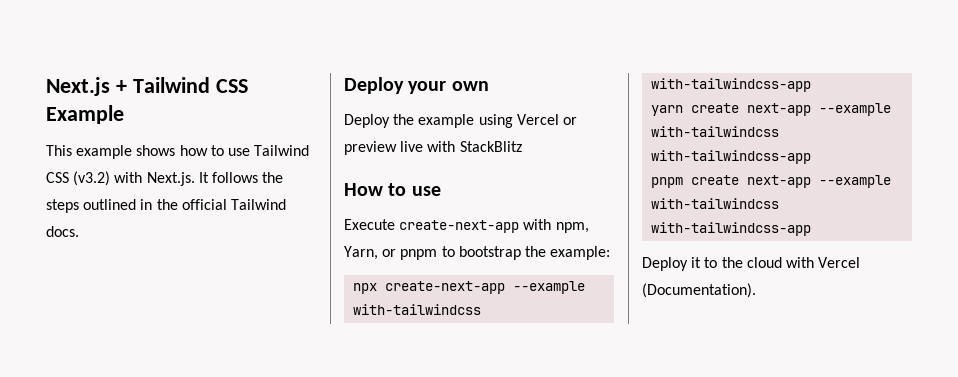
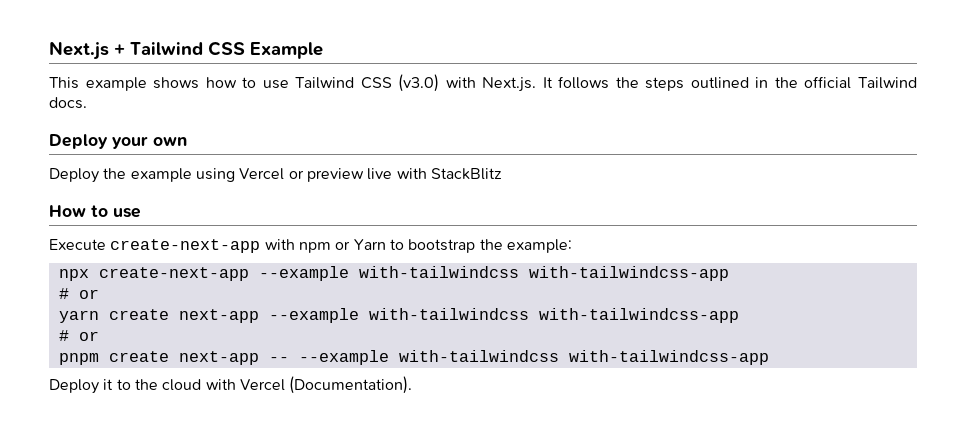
[73,171,111,186] (v3.2) -> [398,74,440,92] (v3.0)
[555,222,589,233] [344,246,438,260] npm, Yarn, or pnpm -> [298,239,386,253] npm or Yarn
(812, 85) none -> [58,288,99,299] // # or
(812, 157) none -> [58,330,99,341] // # or
(812, 181) none -> [268,357,289,362] --

